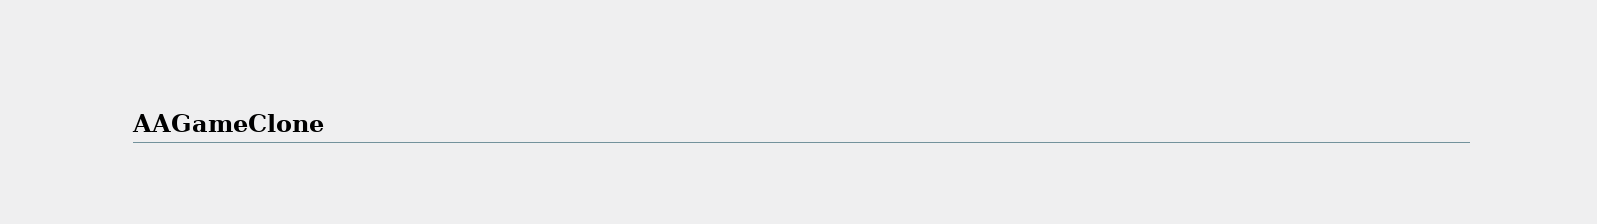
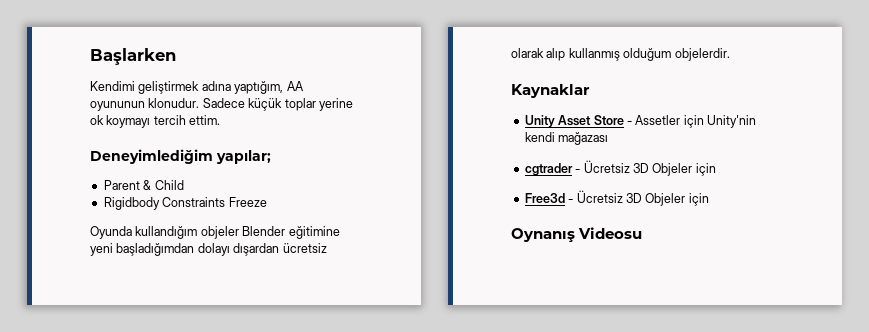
[132,114,324,132] AAGameClone -> [90,48,176,65] [90,81,304,94] [90,98,353,111] [90,115,221,128] [90,149,271,164] [103,180,184,190] [103,197,267,210] [90,226,340,239] [90,243,327,256] [511,48,730,61] [511,84,590,98] [524,115,756,128] [524,132,609,145] [524,160,716,176] [524,190,709,206] [511,227,643,243] Başlarken // Kendimi geliştirmek adına yaptığım, AA oyununun klonudur. Sadece küçük toplar yerine ok koymayı tercih ettim. // Deneyimlediğim yapılar; // Parent & Child // Rigidbody Constraints Freeze // Oyunda kullandığım objeler Blender eğitimine yeni başladığımdan dolayı dışardan ücretsiz olarak alıp kullanmış olduğum objelerdir. // Kaynaklar // Unity Asset Store - Assetler için Unity'nin kendi mağazası // cgtrader - Ücretsiz 3D Objeler için // Free3d - Ücretsiz 3D Objeler için // Oynanış Videosu

